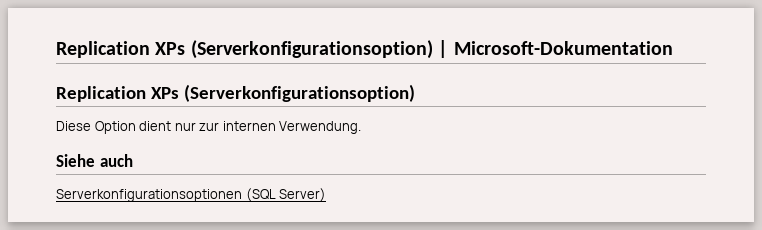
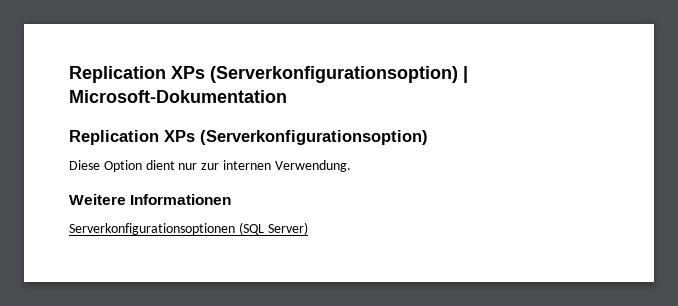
[56,154,133,167] Siehe auch -> [69,194,232,205] Weitere Informationen

